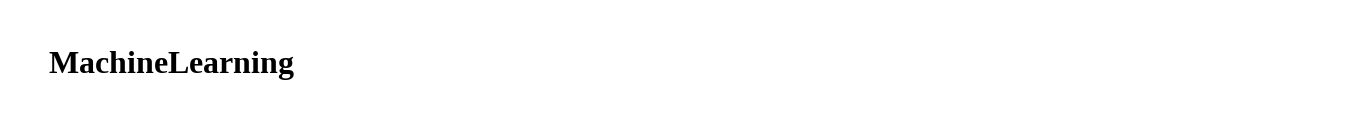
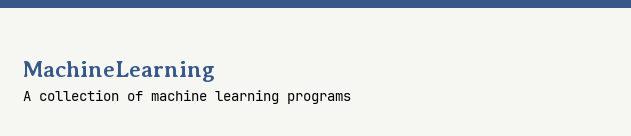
(294, 65) none -> [23,90,351,104] // A collection of machine learning programs

